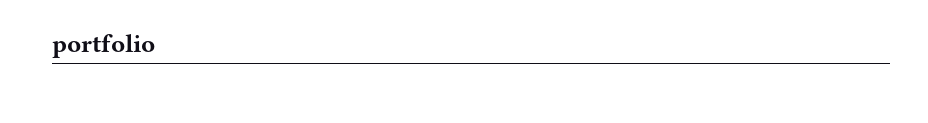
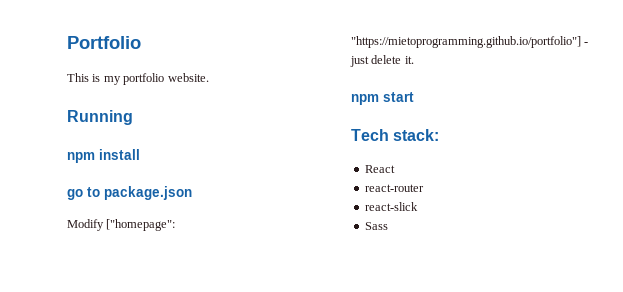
[52,34,155,58] portfolio -> [67,36,141,49] [67,73,209,85] [67,110,133,125] [67,149,140,163] [67,186,192,200] [67,219,176,231] [351,36,589,48] [350,55,414,67] [351,92,414,105] [351,129,440,141] [364,165,395,173] [364,184,424,192] [364,202,418,211] [364,222,388,230] Portfolio // This is my portfolio website. // Running // npm install // go to package.json // Modify ["homepage": "https://mietoprogramming.github.io/portfolio"] - just delete it. // npm start // Tech stack: // React // react-router // react-slick // Sass

